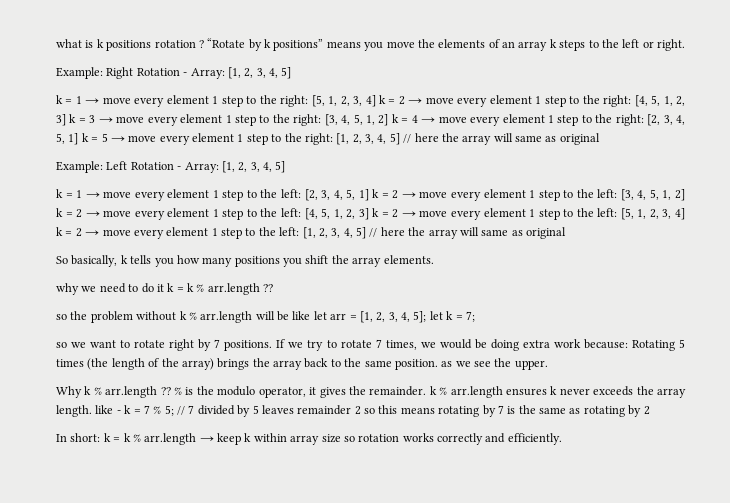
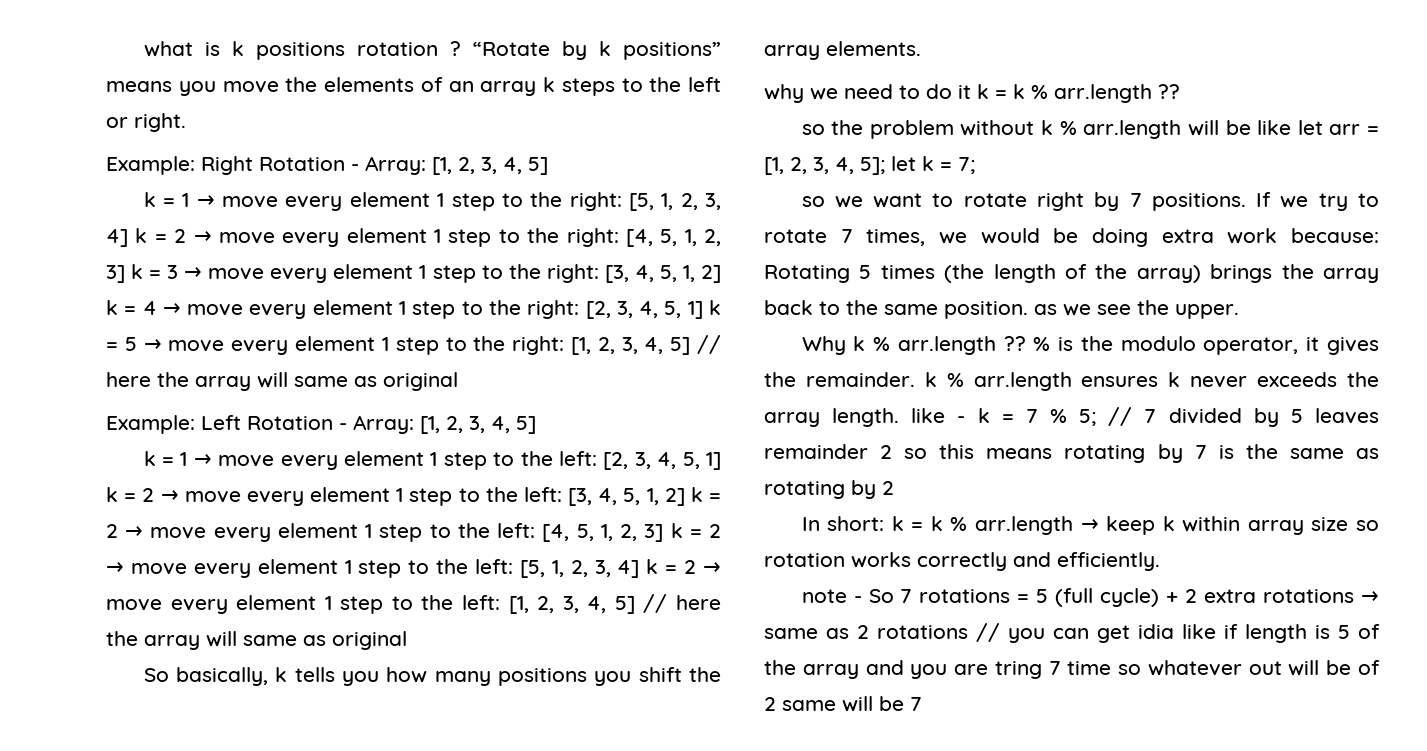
(562, 439) none -> [801,588,1379,607] [764,623,1380,643] [764,660,1380,679] [764,696,922,712] // note - So 7 rotations = 5 (full cycle) + 2 extra rotations → same as 2 rotations // you can get idia like if length is 5 of the array and you are tring 7 time so whatever out will be of 2 same will be 7

